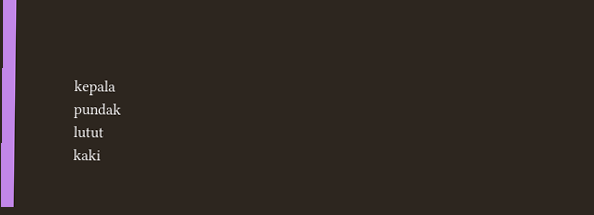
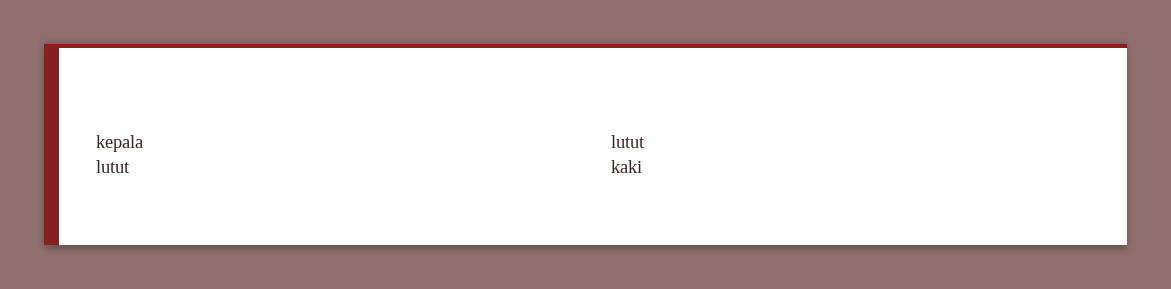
[73,103,122,119] pundak -> [96,160,130,173] lutut

